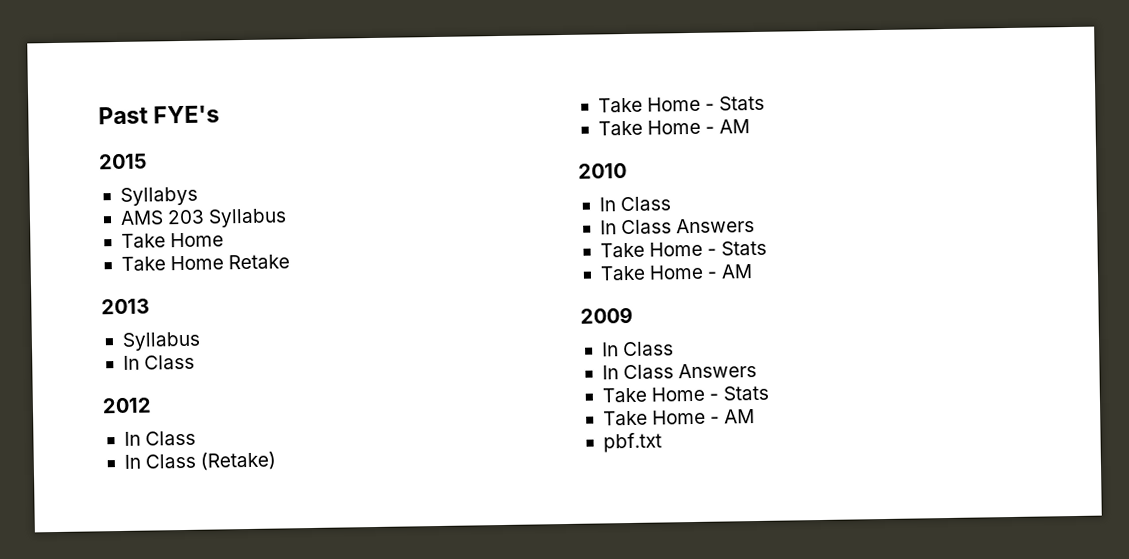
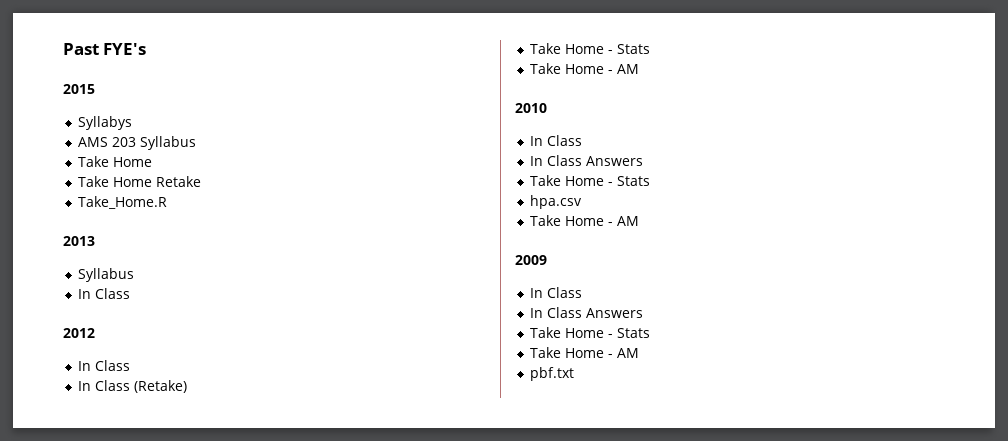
(291, 262) none -> [77,196,167,209] // Take_Home.R
(768, 248) none -> [529,195,582,209] // hpa.csv

